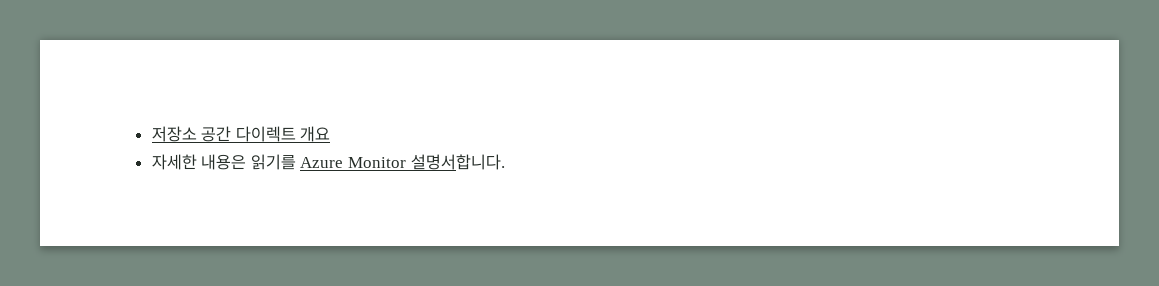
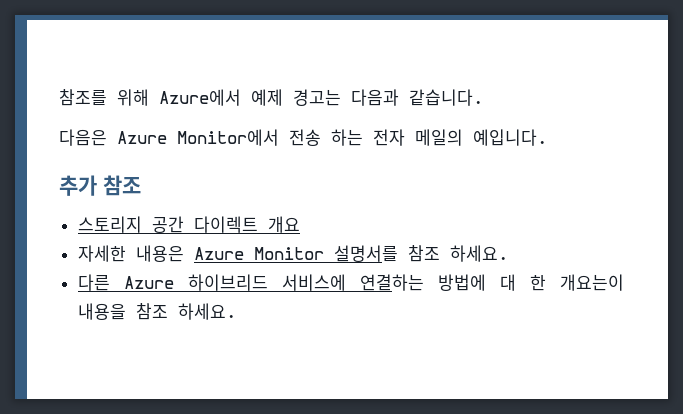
[151,126,197,142] 저장소 -> [59,89,483,106] [59,129,547,146] [59,175,141,196] [77,216,142,233] 참조를 위해 Azure에서 예제 경고는 다음과 같습니다. // 다음은 Azure Monitor에서 전송 하는 전자 메일의 예입니다. // 추가 참조 // 스토리지
[250,154,296,170] 읽기를 -> (184, 253) none
[410,154,505,170] 설명서합니다. -> [333,245,508,262] [77,274,625,291] [77,303,236,320] 설명서를 참조 하세요. // 다른 Azure 하이브리드 서비스에 연결하는 방법에 대 한 개요는이 내용을 참조 하세요.

